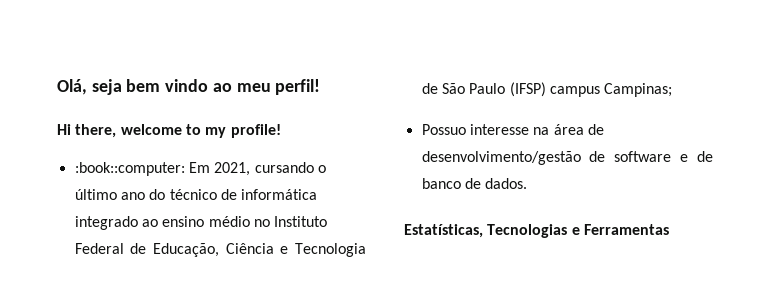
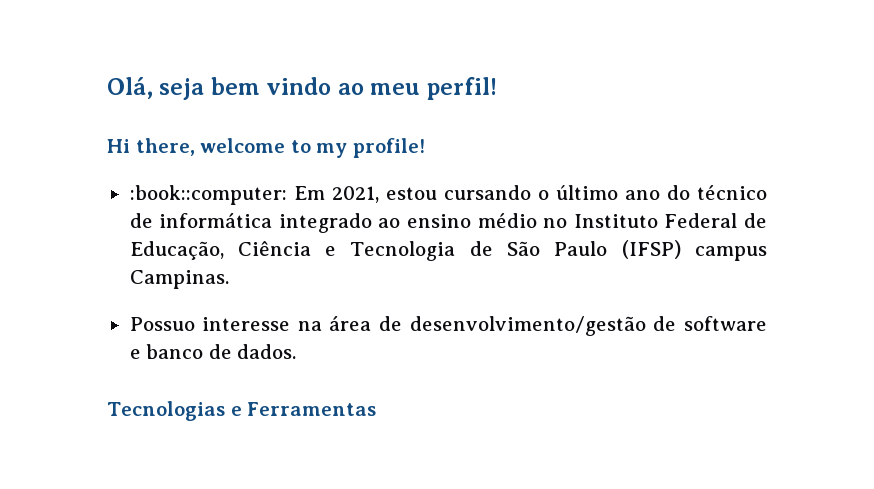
(251, 169) none -> [385,187,437,200] estou
[604,83,673,97] Campinas; -> [129,270,229,289] Campinas.
[697,151,713,162] de -> (141, 354) none
[404,224,483,238] Estatísticas, -> (297, 351) none

